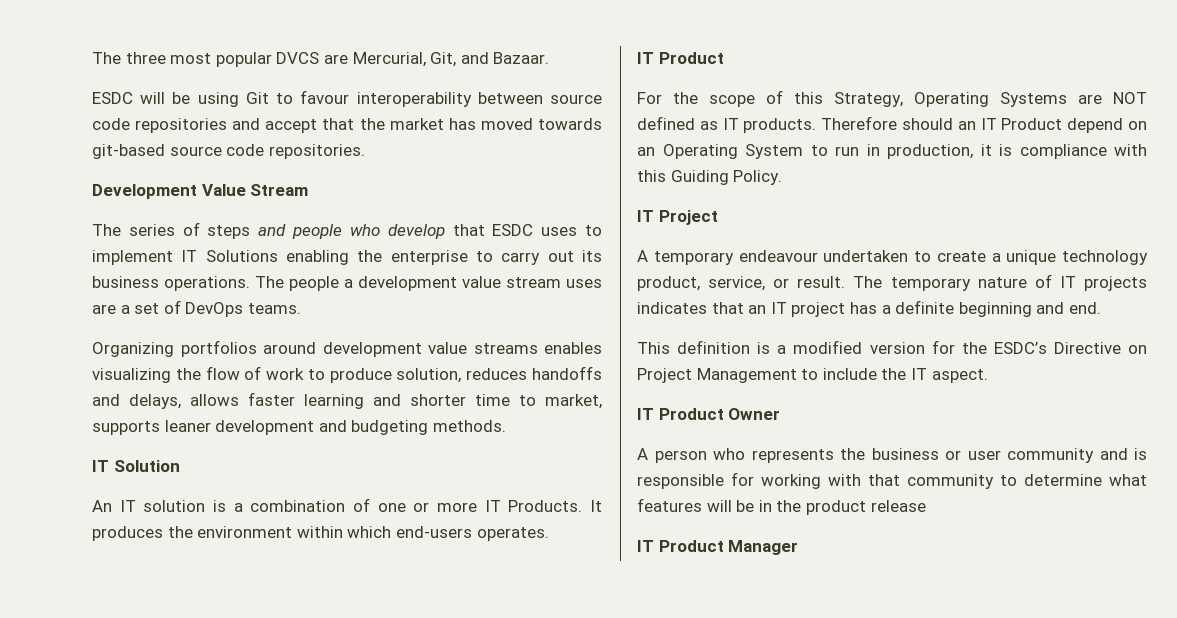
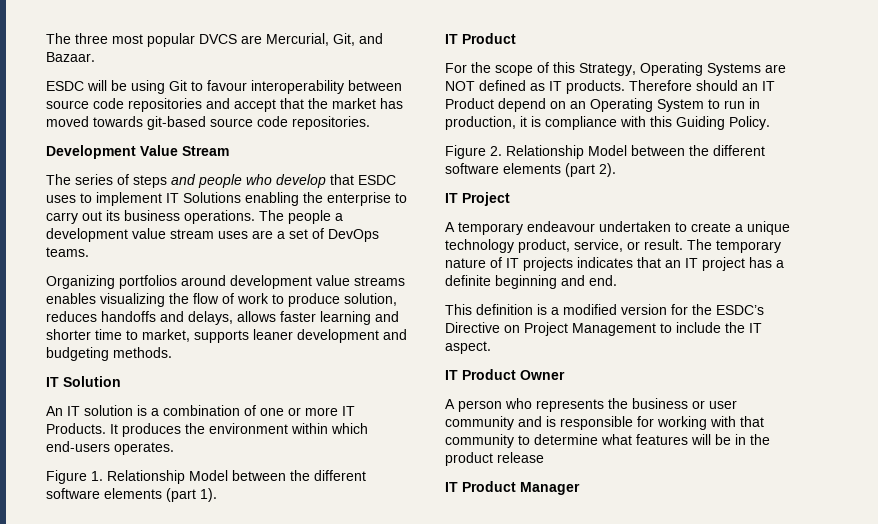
(549, 534) none -> [46,470,366,484] [46,488,217,502] // Figure 1. Relationship Model between the different software elements (part 1).
(783, 177) none -> [445,145,765,159] [445,163,616,177] // Figure 2. Relationship Model between the different software elements (part 2).

